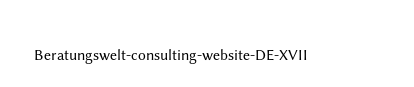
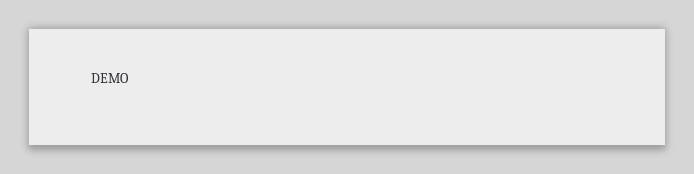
[34,49,308,64] Beratungswelt-consulting-website-DE-XVII -> [91,73,129,83] DEMO

